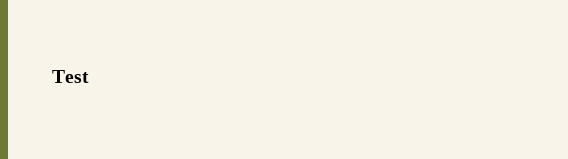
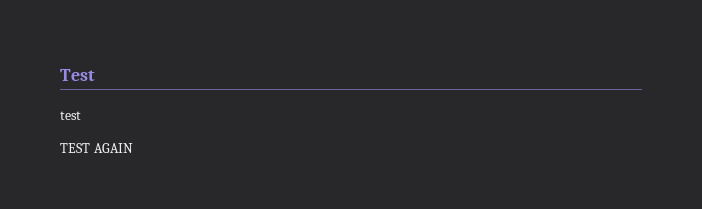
(89, 76) none -> [60,111,81,120] [60,143,133,153] // test // TEST AGAIN

